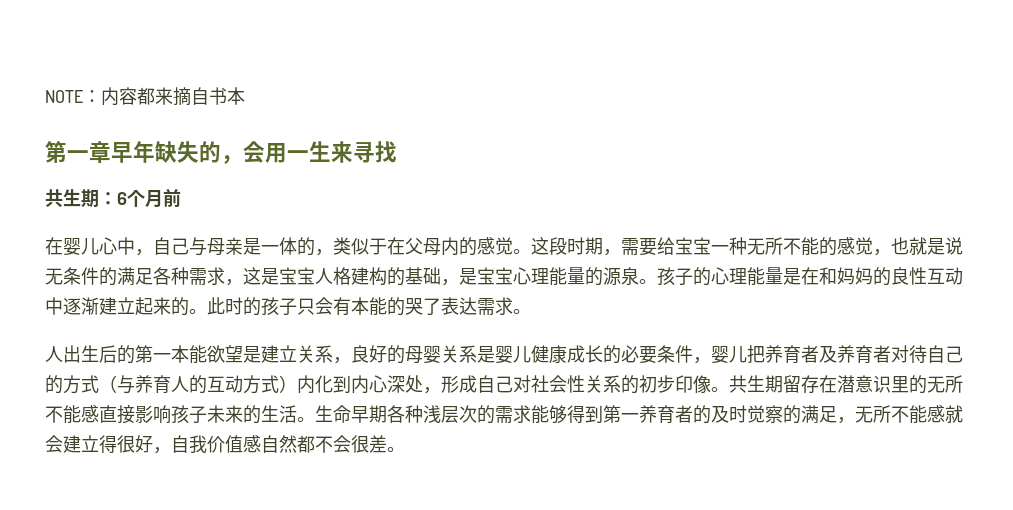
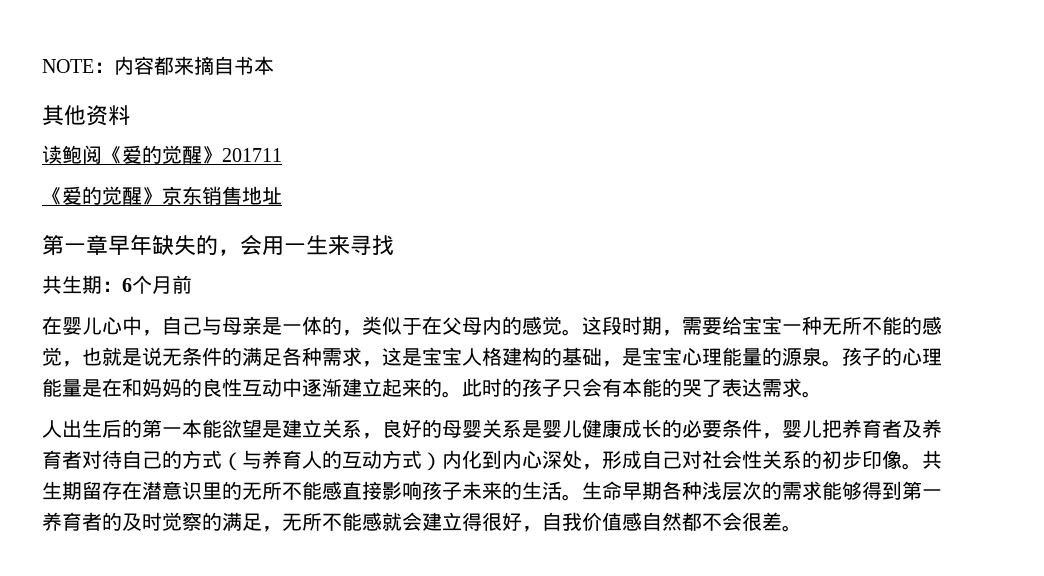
(245, 96) none -> [42,105,130,126] [42,145,282,164] [42,186,282,205] // 其他资料 // 读鲍阅《爱的觉醒》201711 // 《爱的觉醒》京东销售地址

